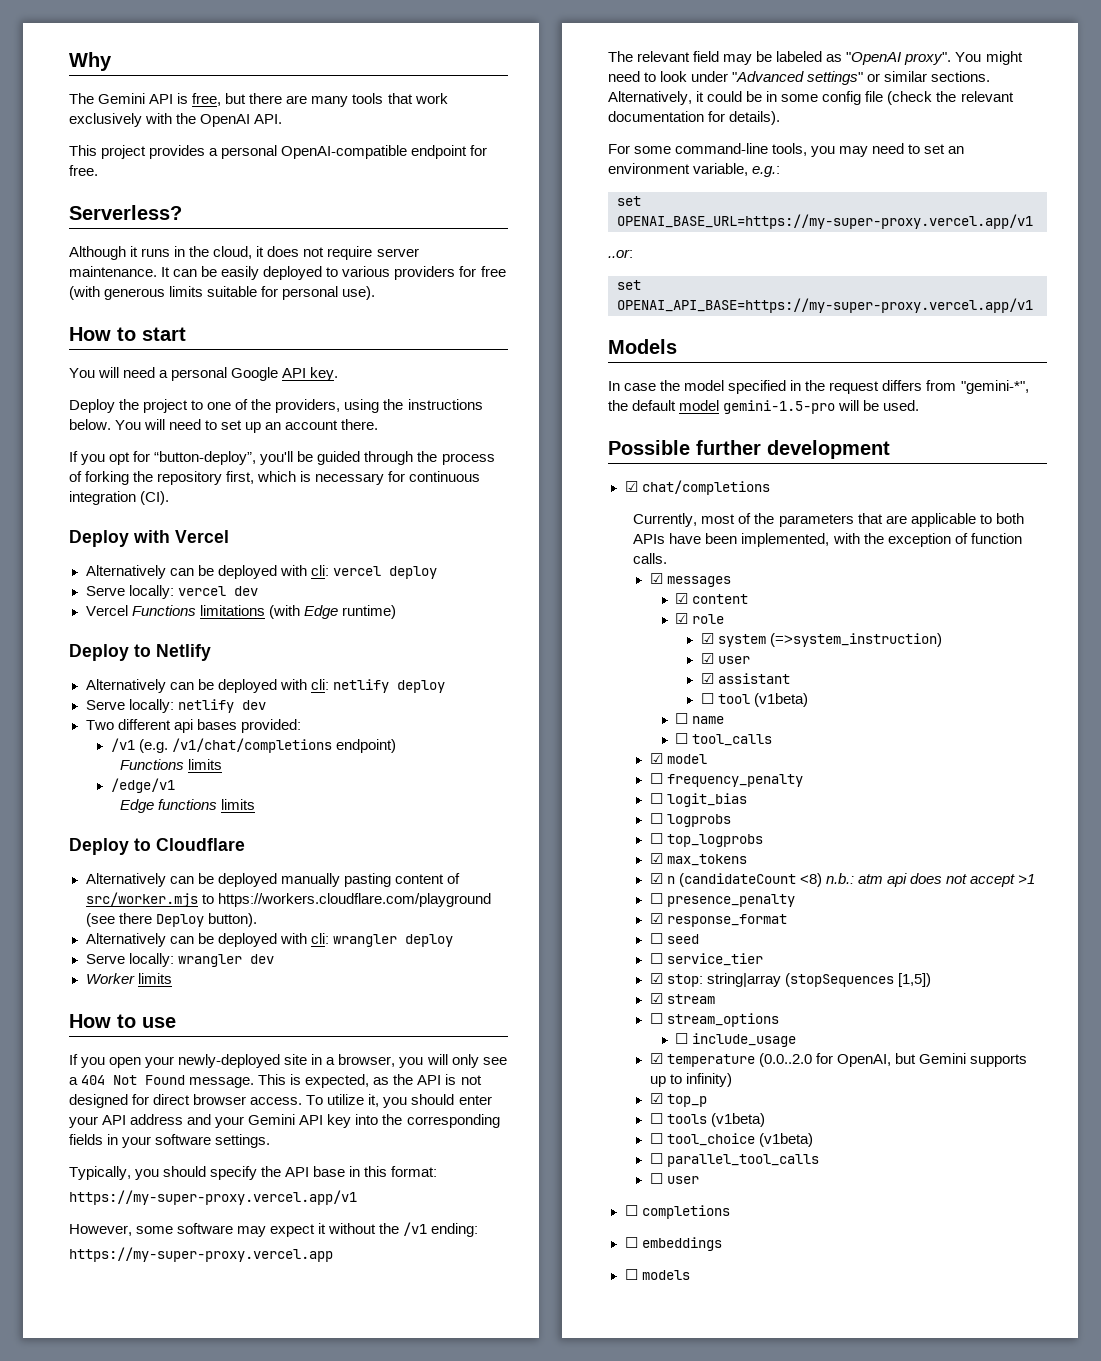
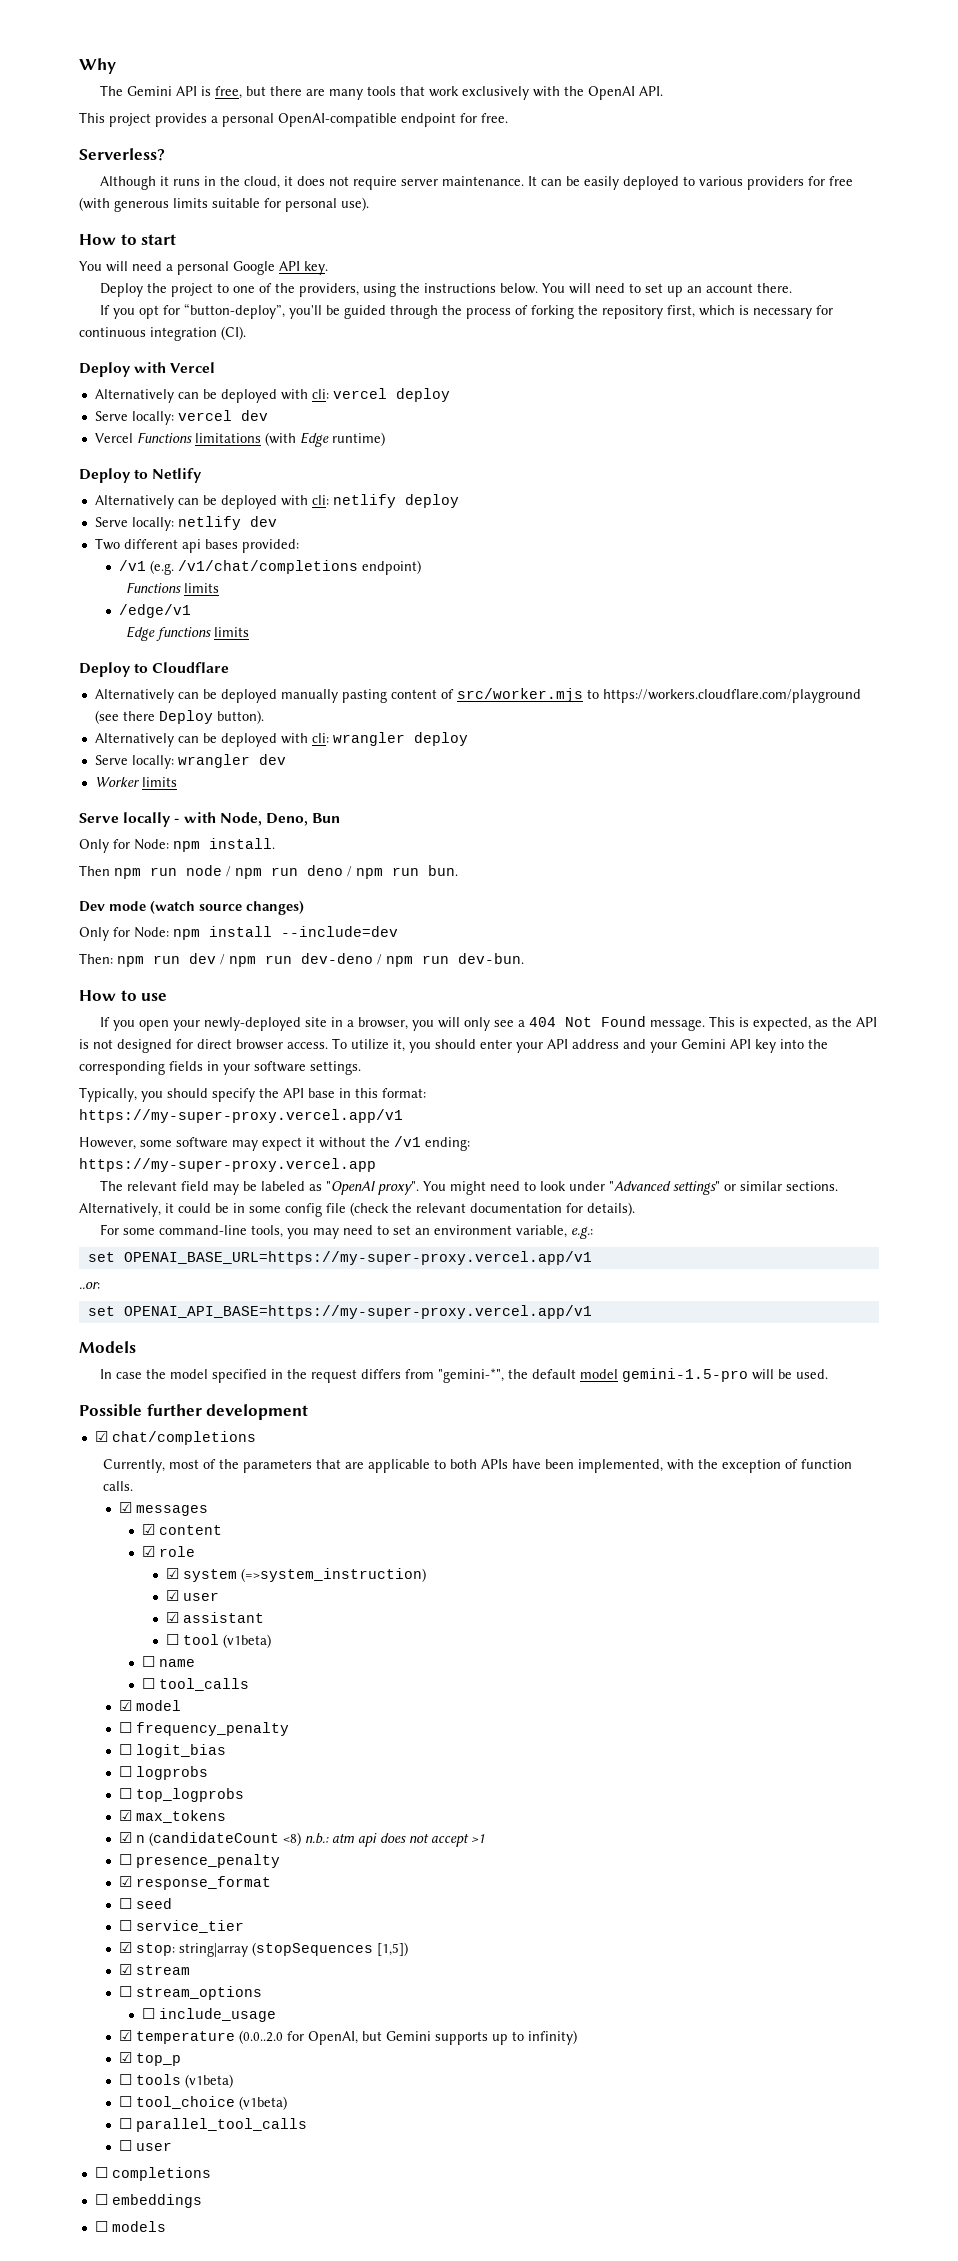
(172, 978) none -> [79,812,341,827] [79,838,275,853] [79,865,458,879] [79,900,304,915] [79,926,398,941] [79,953,524,967] // Serve locally - with Node, Deno, Bun // Only for Node: npm install. // Then npm run node / npm run deno / npm run bun. // Dev mode (watch source changes) // Only for Node: npm install --include=dev // Then: npm run dev / npm run dev-deno / npm run dev-bun.

